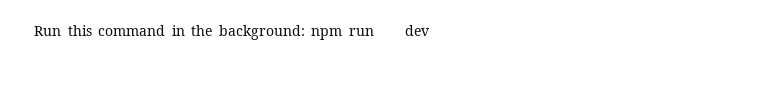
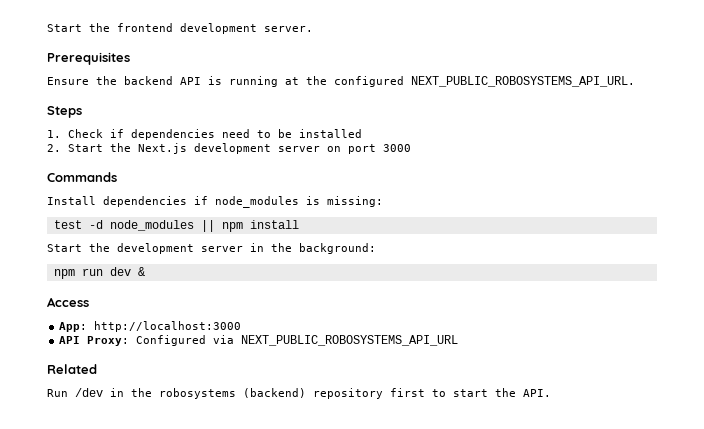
[34,25,166,36] Run this command -> [47,23,313,34] [47,52,130,65] [47,76,635,87] [47,106,82,118] [47,129,362,140] [47,143,411,154] [47,172,117,182] [47,196,383,208] [53,220,299,232] [47,243,243,254] Start the frontend development server. // Prerequisites // Ensure the backend API is running at the configured NEXT_PUBLIC_ROBOSYSTEMS_API_URL. // Steps // 1. Check if dependencies need to be installed // 2. Start the Next.js development server on port 3000 // Commands // Install dependencies if node_modules is missing: // test -d node_modules || npm install // Start the development server
(305, 32) none -> (376, 248) //
(430, 30) none -> [137,267,145,276] [47,297,89,307] [59,321,242,332] [59,335,459,346] [47,364,97,374] [47,388,551,399] & // Access // App: http://localhost:3000 // API Proxy: Configured via NEXT_PUBLIC_ROBOSYSTEMS_API_URL // Related // Run /dev in the robosystems (backend) repository first to start the API.

